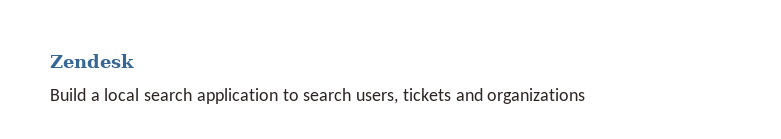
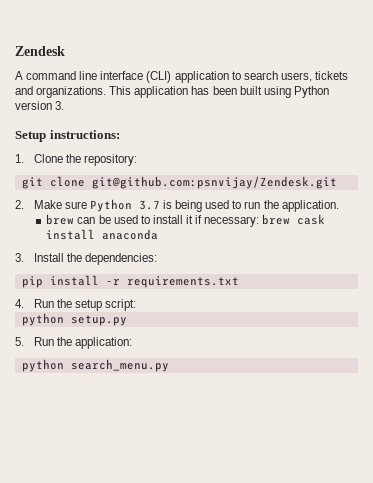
[50,88,193,101] Build a local search -> [15,71,172,83] A command line interface (CLI)
[487,88,586,104] organizations -> [36,86,329,98] [15,101,65,110] [15,130,120,142] [15,154,137,166] [21,176,337,189] [15,199,339,212] [46,214,326,227] [46,229,159,240] [15,253,157,265] [21,275,239,288] [15,299,137,311] [21,313,127,326] [15,337,132,349] [21,359,169,372] organizations. This application has been built using Python version 3. // Setup instructions: // 1. Clone the repository: // git clone git@github.com:psnvijay/Zendesk.git // 2. Make sure Python 3.7 is being used to run the application. // brew can be used to install it if necessary: brew cask install anaconda // 3. Install the dependencies: // pip install -r requirements.txt // 4. Run the setup script: // python setup.py // 5. Run the application: // python search_menu.py

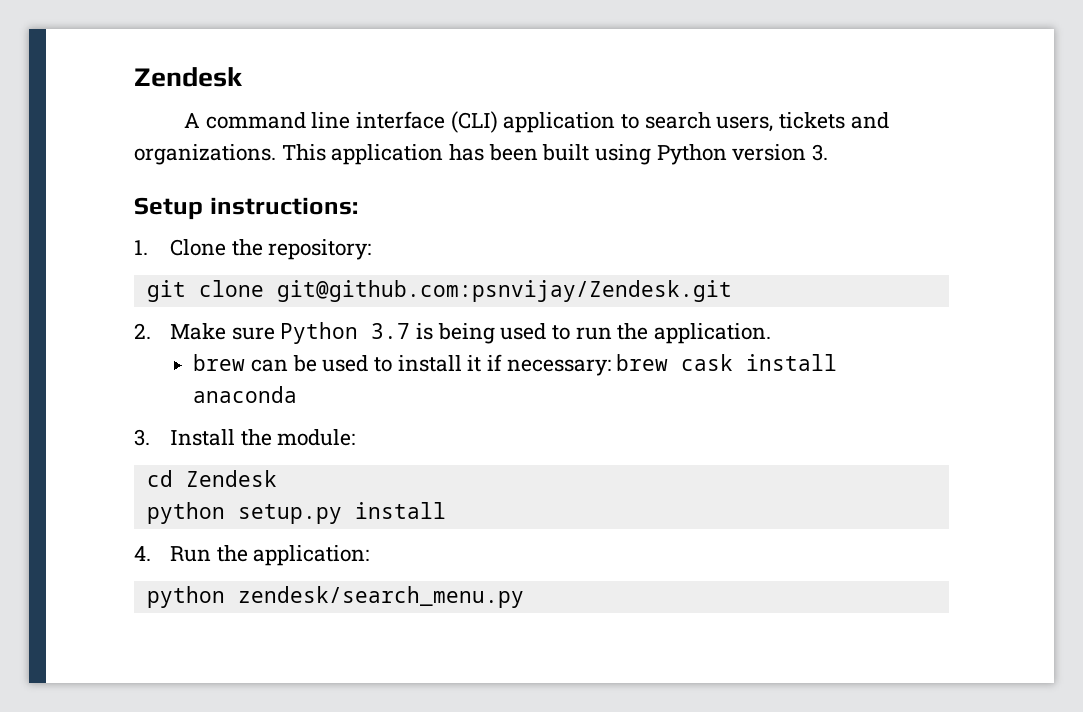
[84,253,157,265] [21,275,239,288] [15,299,137,311] dependencies: // pip install -r requirements.txt // 4. Run the setup script: -> [277,429,356,446] [146,470,277,487] module: // cd Zendesk
[15,337,24,346] // 5. -> [354,502,446,519] [134,546,151,561] install // 4.
[70,359,169,372] search_menu.py -> [237,586,524,608] zendesk/search_menu.py

